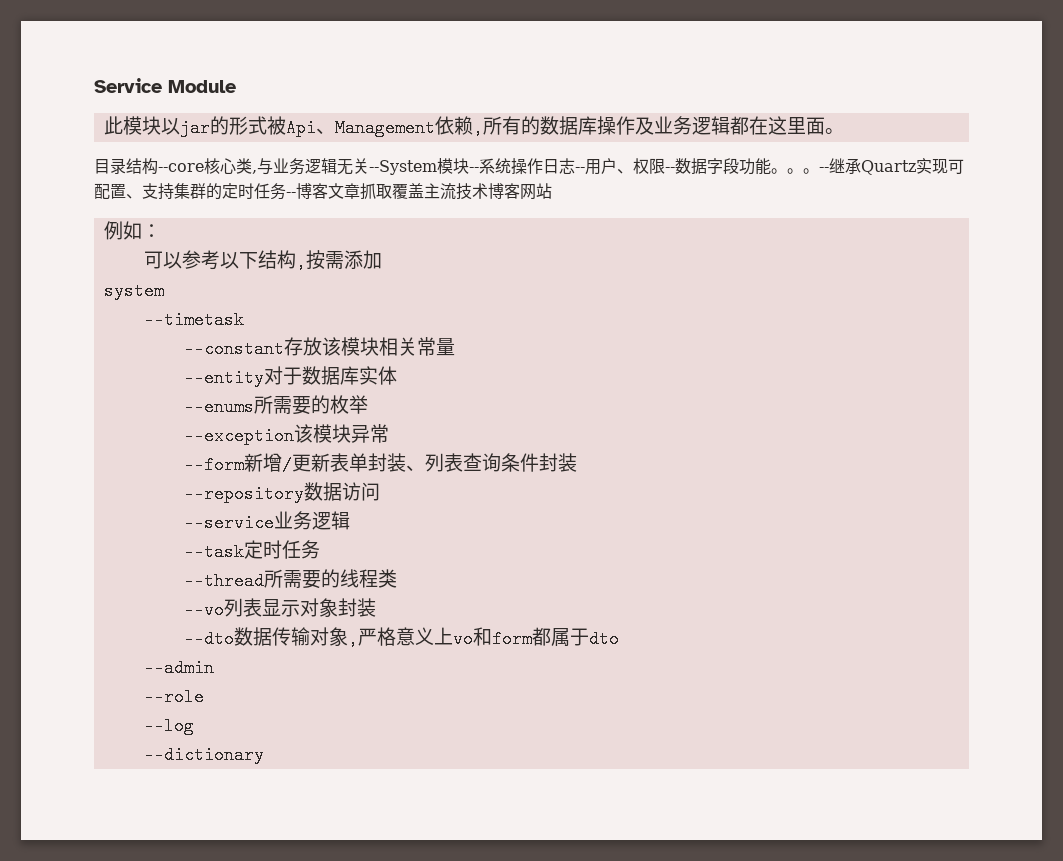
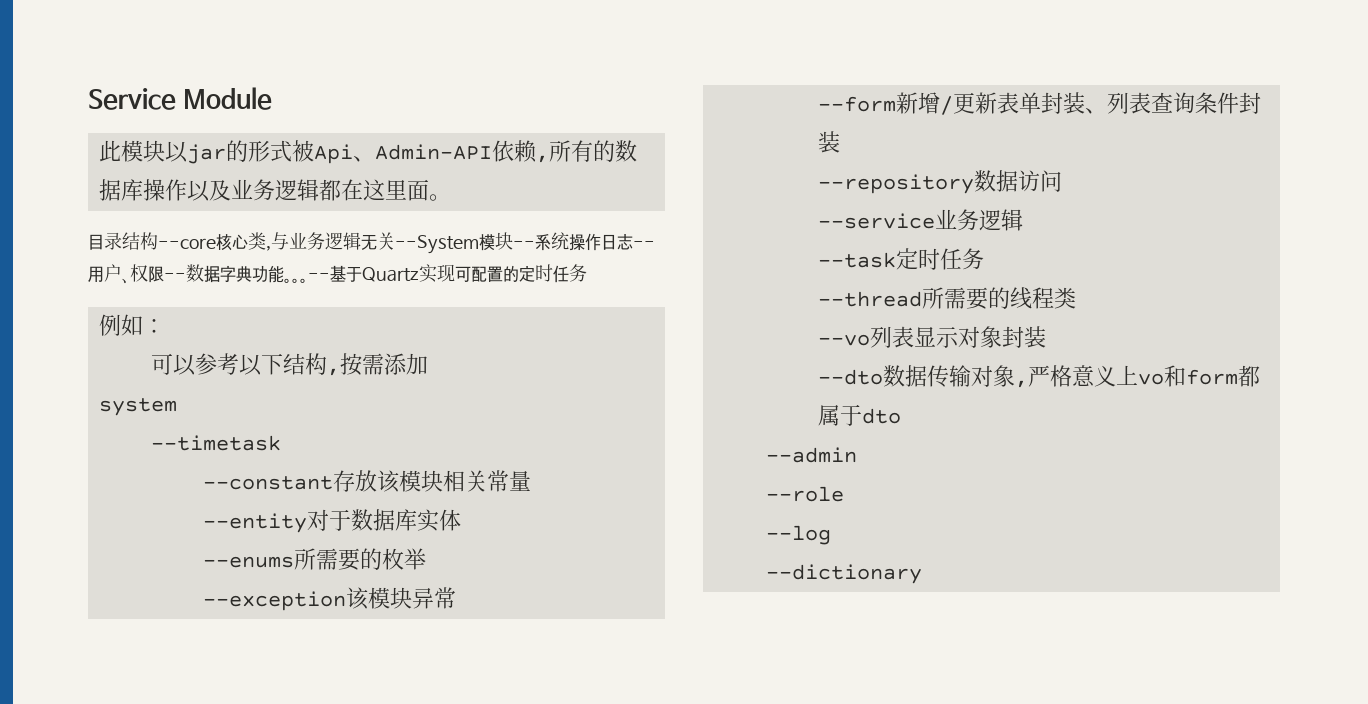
[334,119,435,137] Management -> [374,144,492,160] Admin-API
(635, 125) none -> [186,180,210,202] 以
[723,158,739,174] 段 -> [236,266,252,282] 典
[829,158,861,174] 继承 -> [330,265,362,282] 基于
[126,183,206,200] 、支持集群 -> (503, 274) none
[286,183,552,200] --博客文章抓取覆盖主流技术博客网站 -> (587, 273) none

